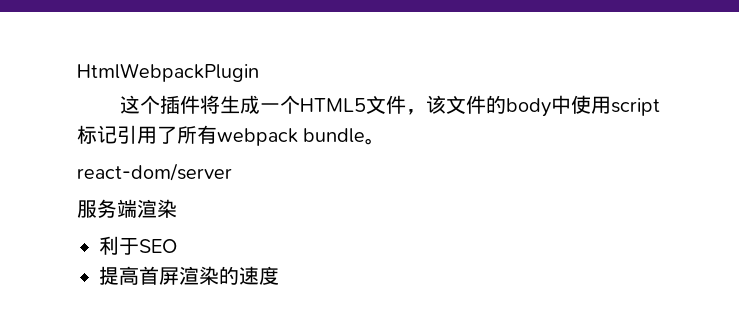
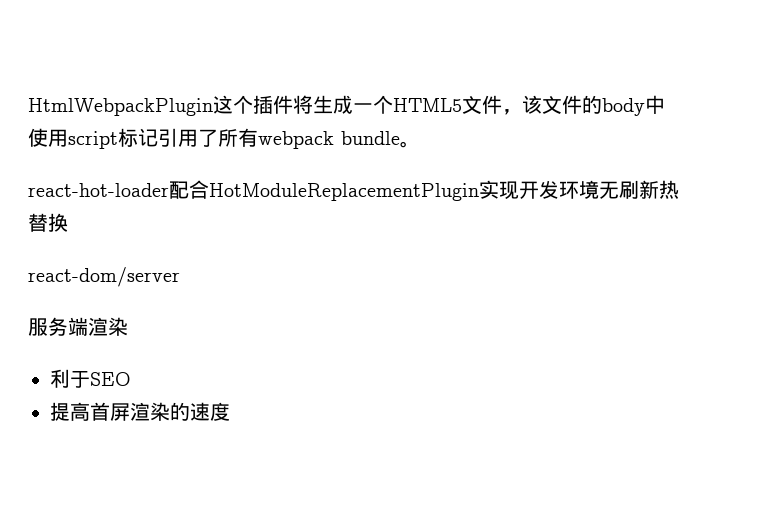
(259, 72) // -> (213, 107) none
(386, 141) none -> [28,180,679,201] [28,213,68,232] // react-hot-loader配合HotModuleReplacementPlugin实现开发环境无刷新热替换

